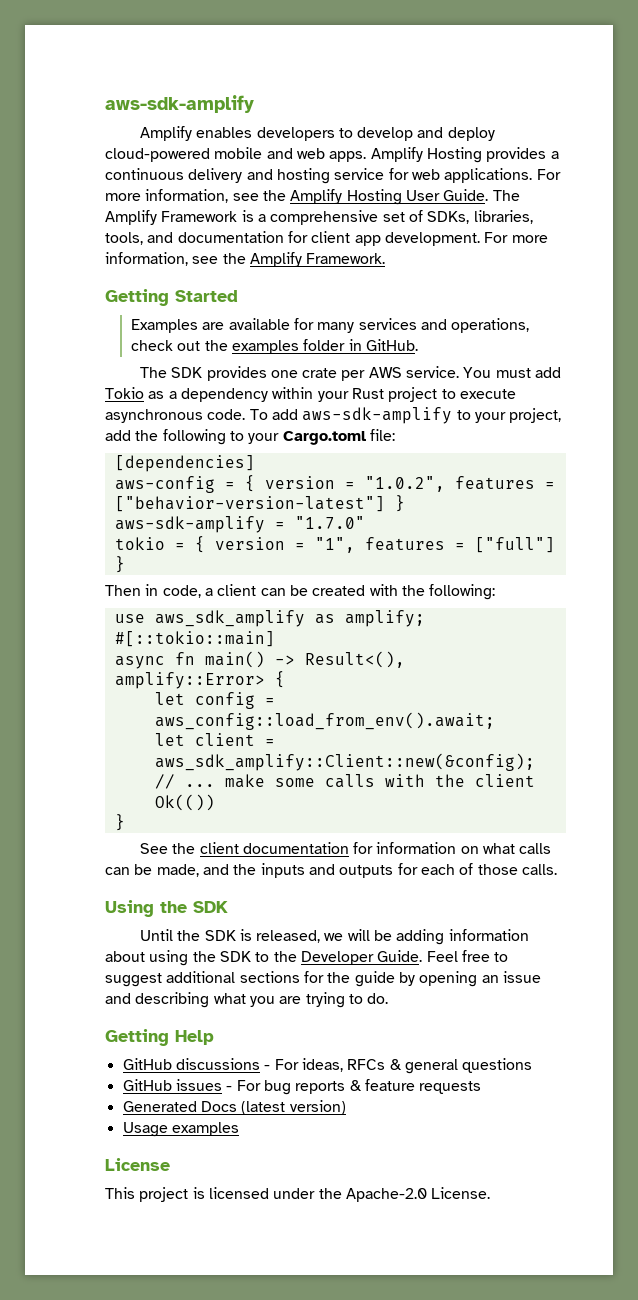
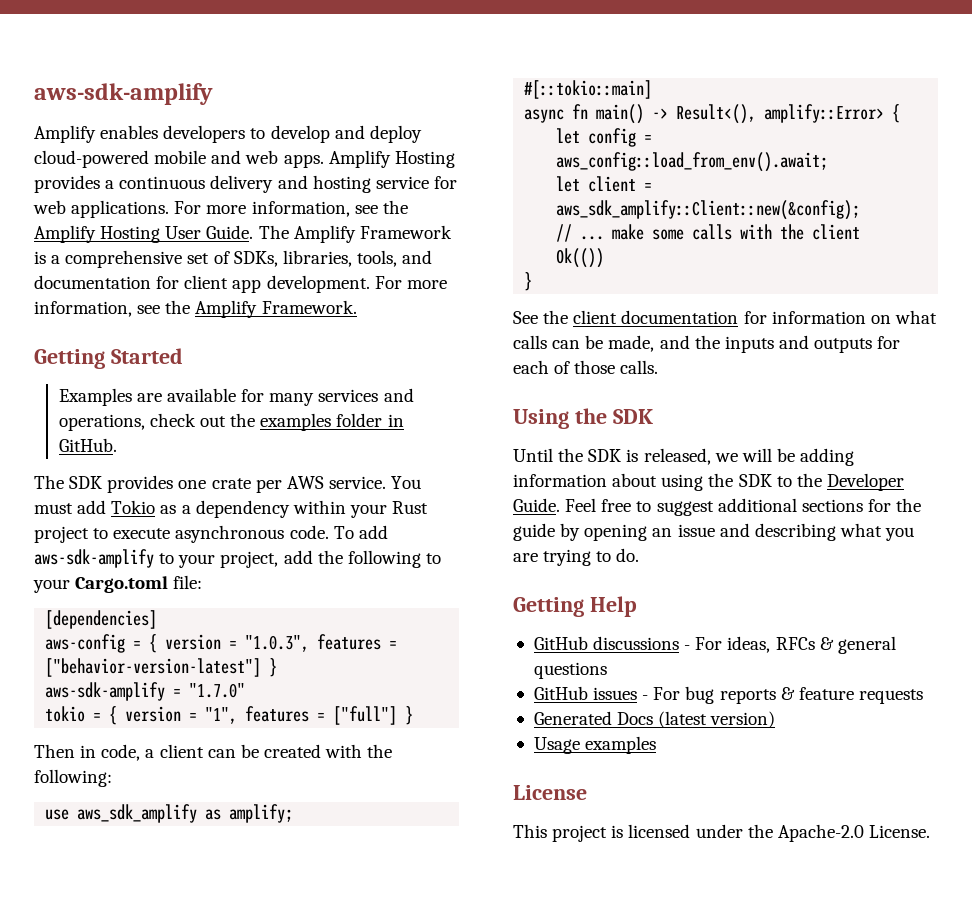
[364,476,445,492] "1.0.2", -> [245,635,310,652] "1.0.3",

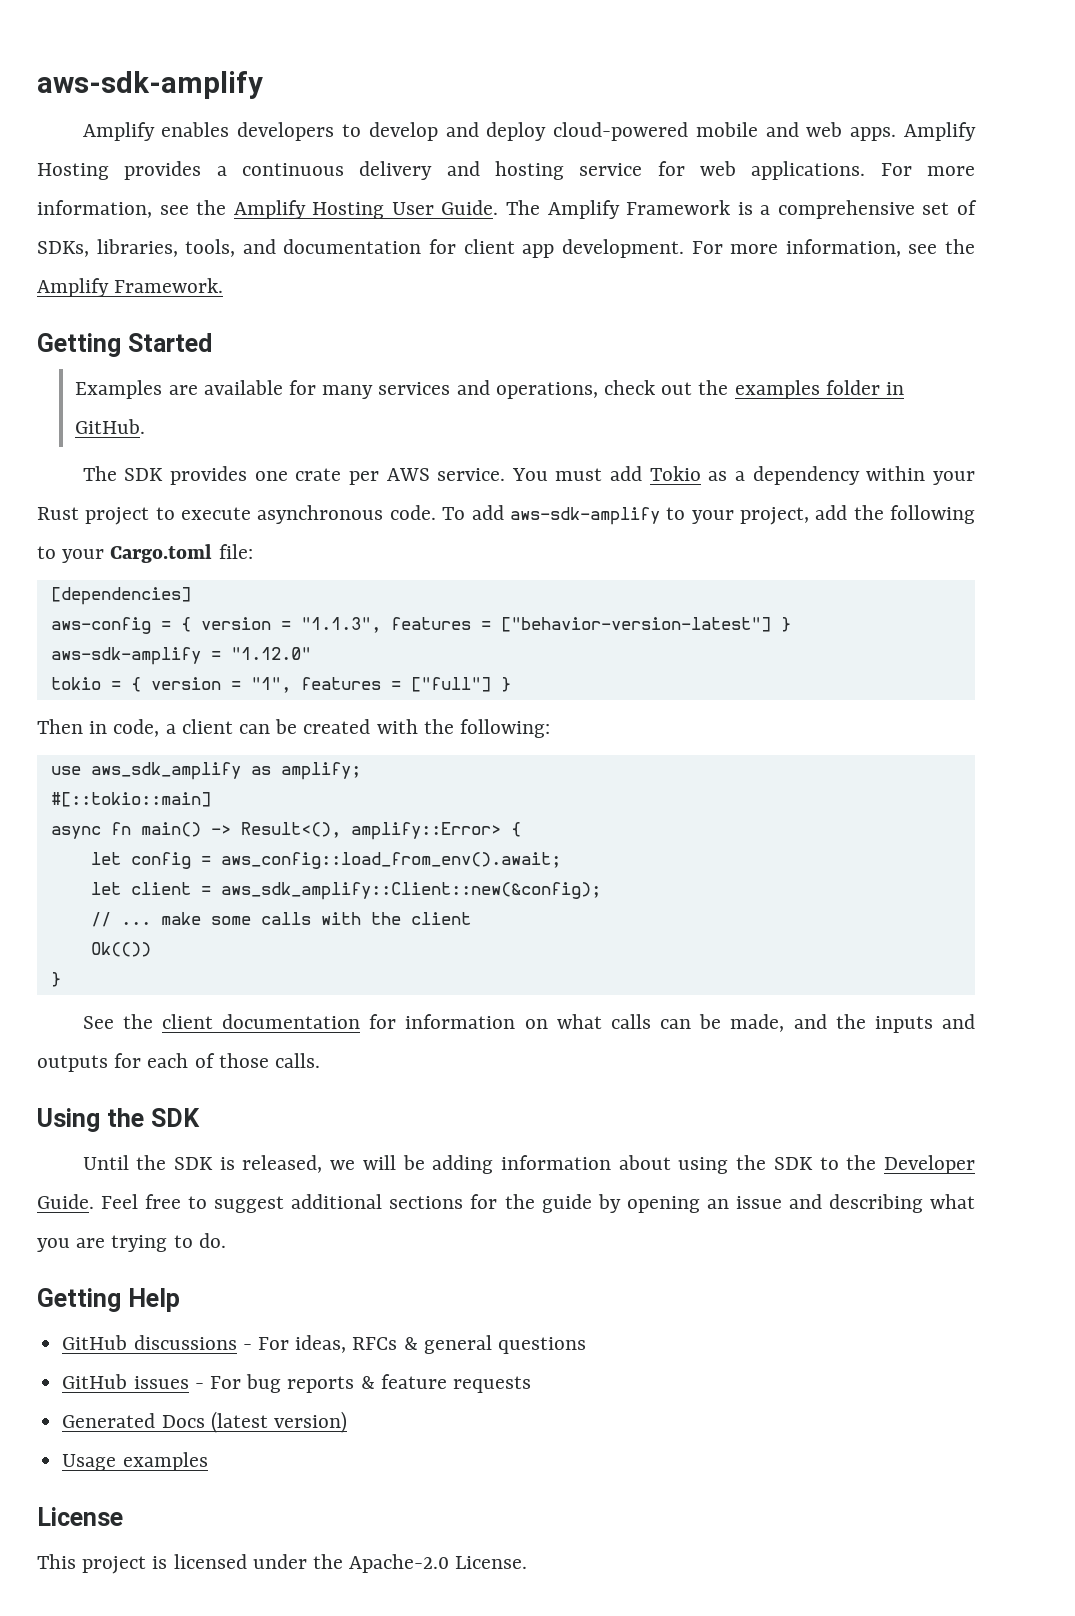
[245,635,310,652] "1.0.3", -> [300,617,381,633] "1.1.3",
[189,683,246,698] "1.7.0" -> [230,647,311,660] "1.12.0"

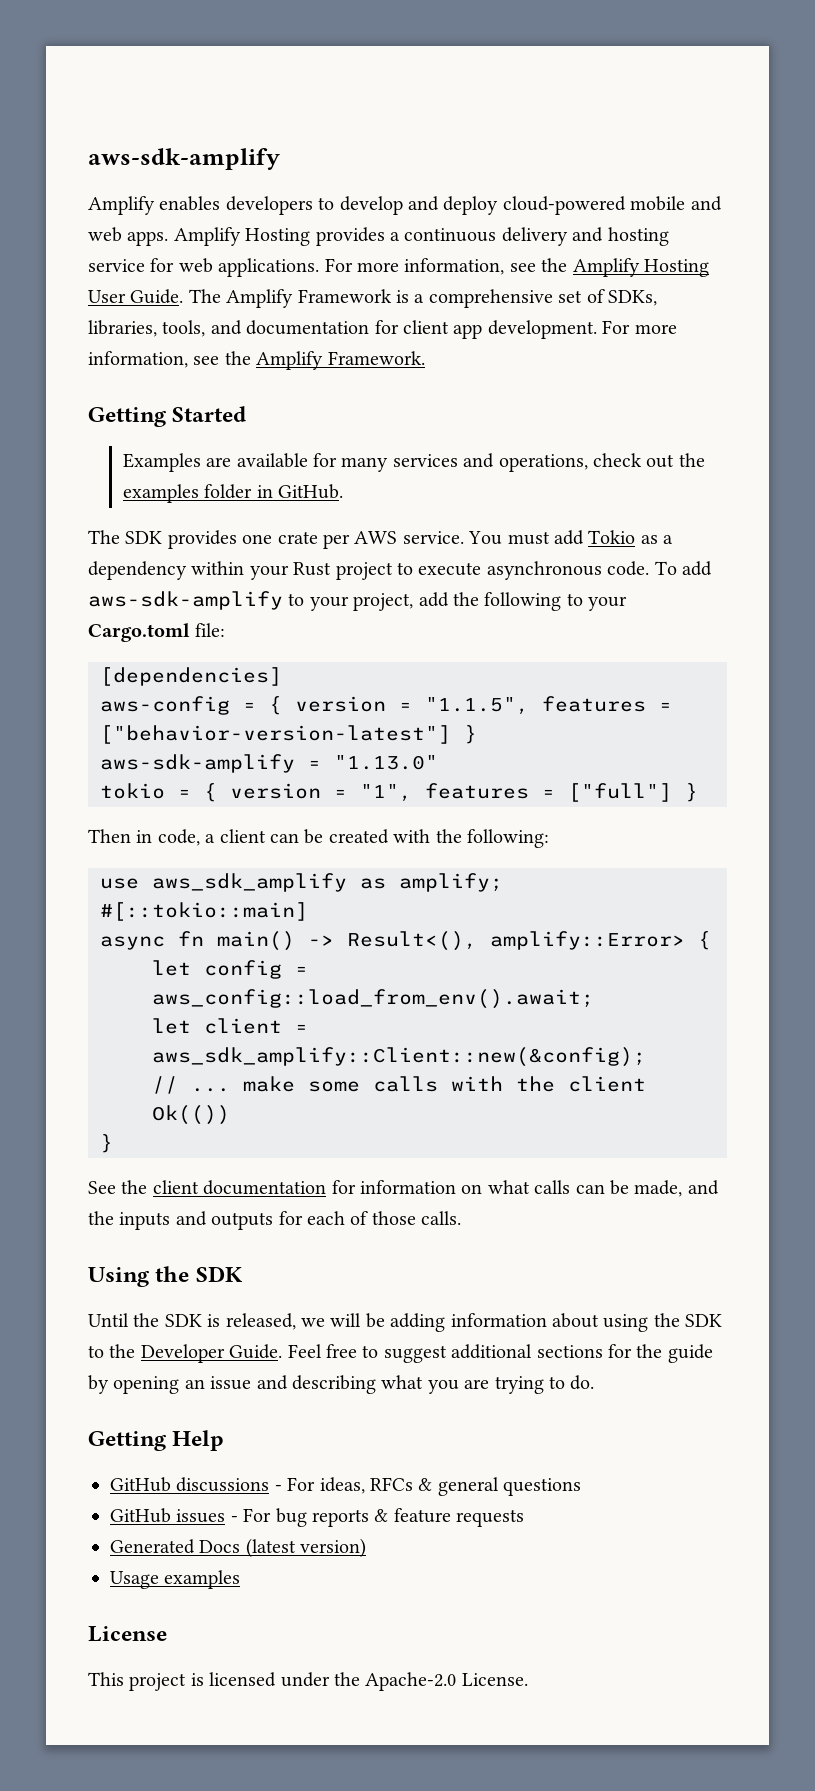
[300,617,381,633] "1.1.3", -> [425,697,529,715] "1.1.5",
[230,647,311,660] "1.12.0" -> [334,755,438,770] "1.13.0"

